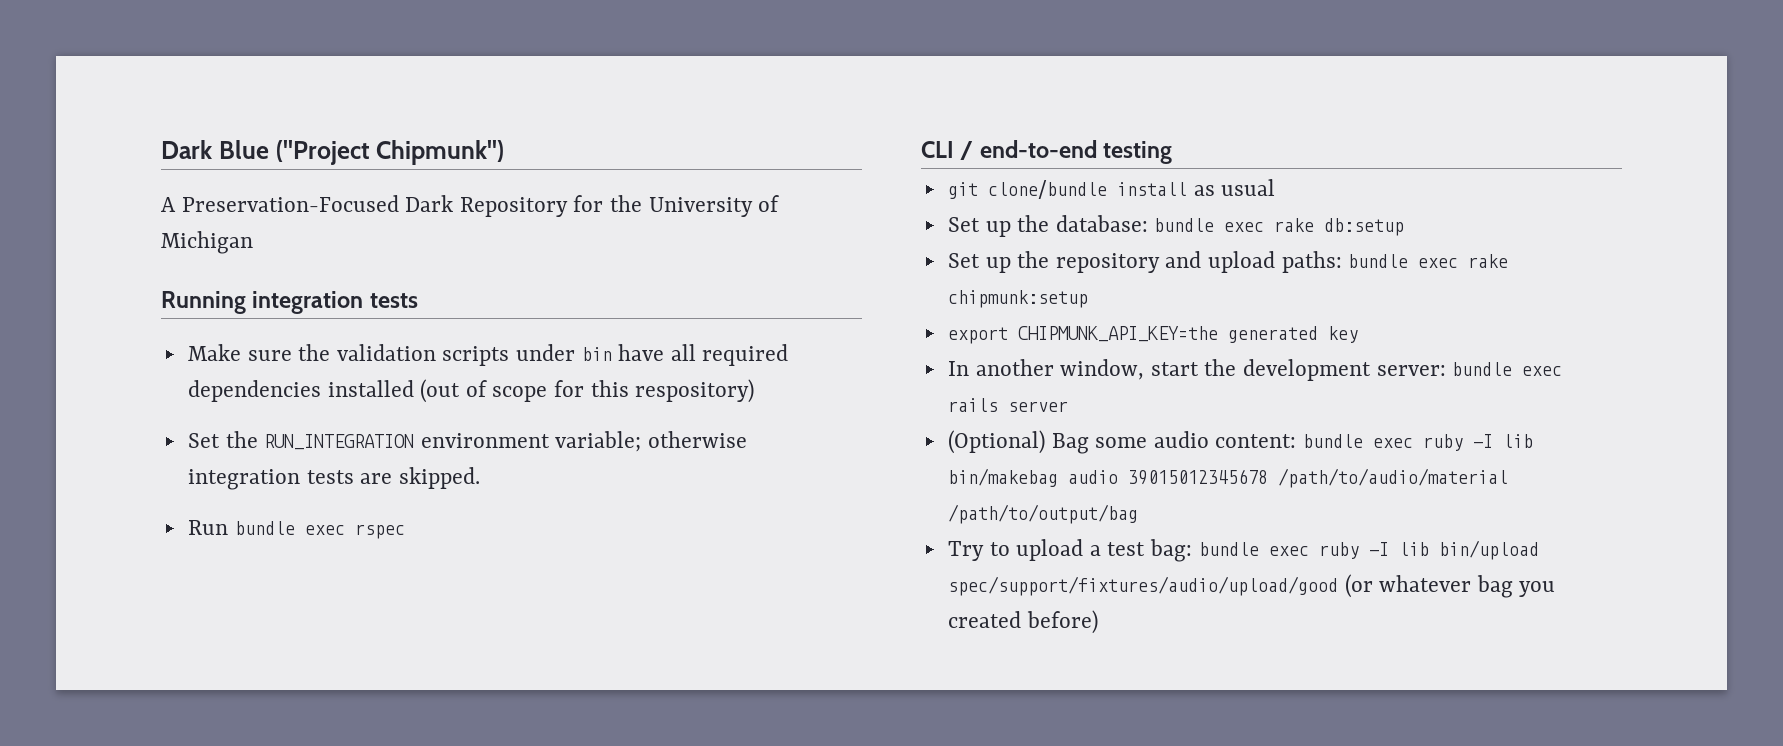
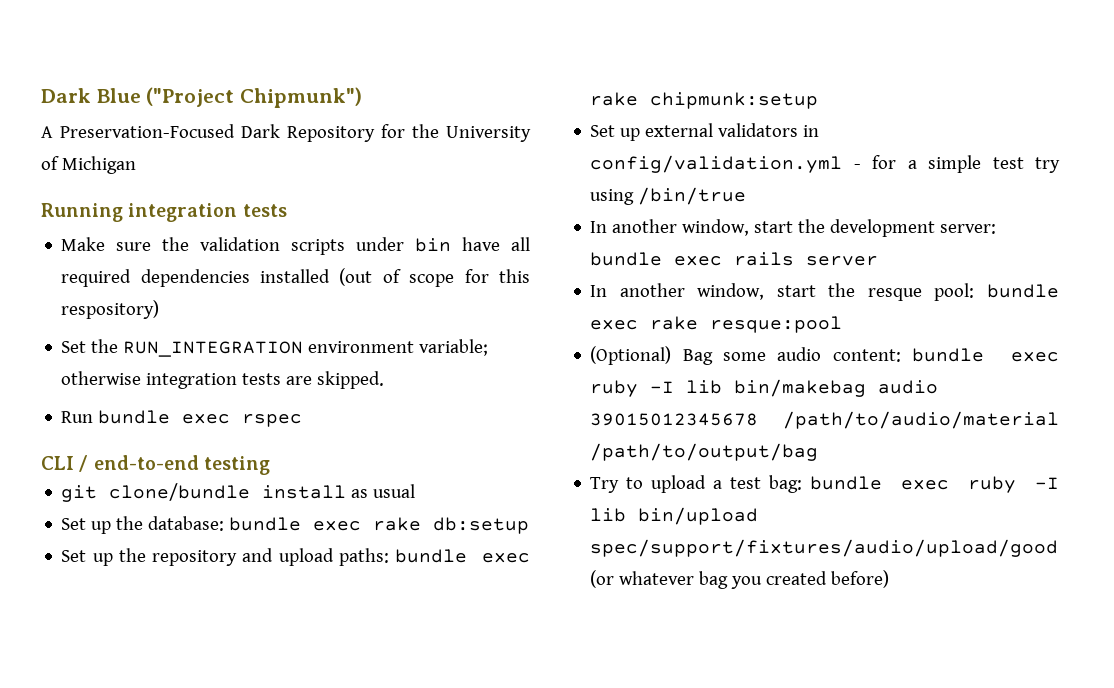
[947,326,1358,344] export CHIPMUNK_API_KEY=the generated key -> [590,123,820,141] [590,155,1060,173] [590,187,747,205] Set up external validators in config/validation.yml - for a simple test try using /bin/true
(1068, 406) none -> [590,283,1059,301] [590,316,843,333] // In another window, start the resque pool: bundle exec rake resque:pool

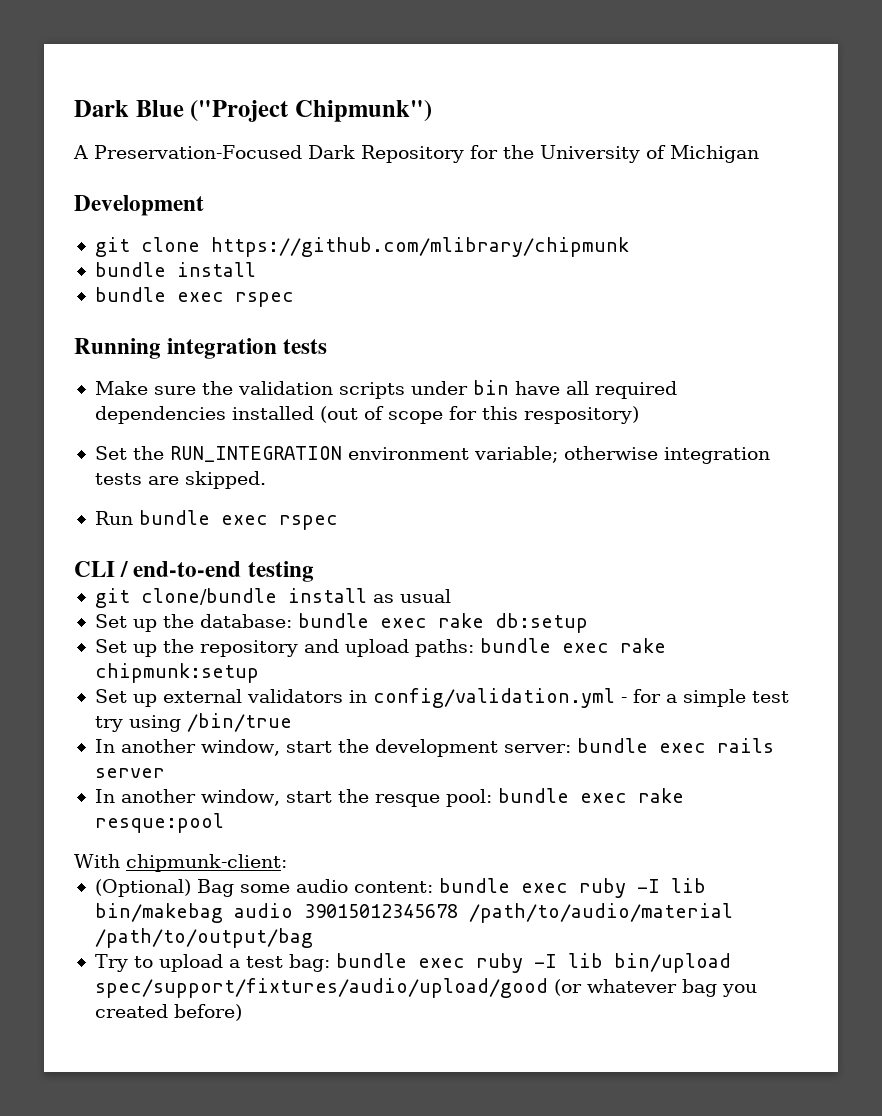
(136, 165) none -> [74,195,204,216] [94,237,629,257] [94,262,256,277] [94,287,294,307] // Development // git clone https://github.com/mlibrary/chipmunk // bundle install // bundle exec rspec
(843, 324) none -> [74,854,287,872] // With chipmunk-client:

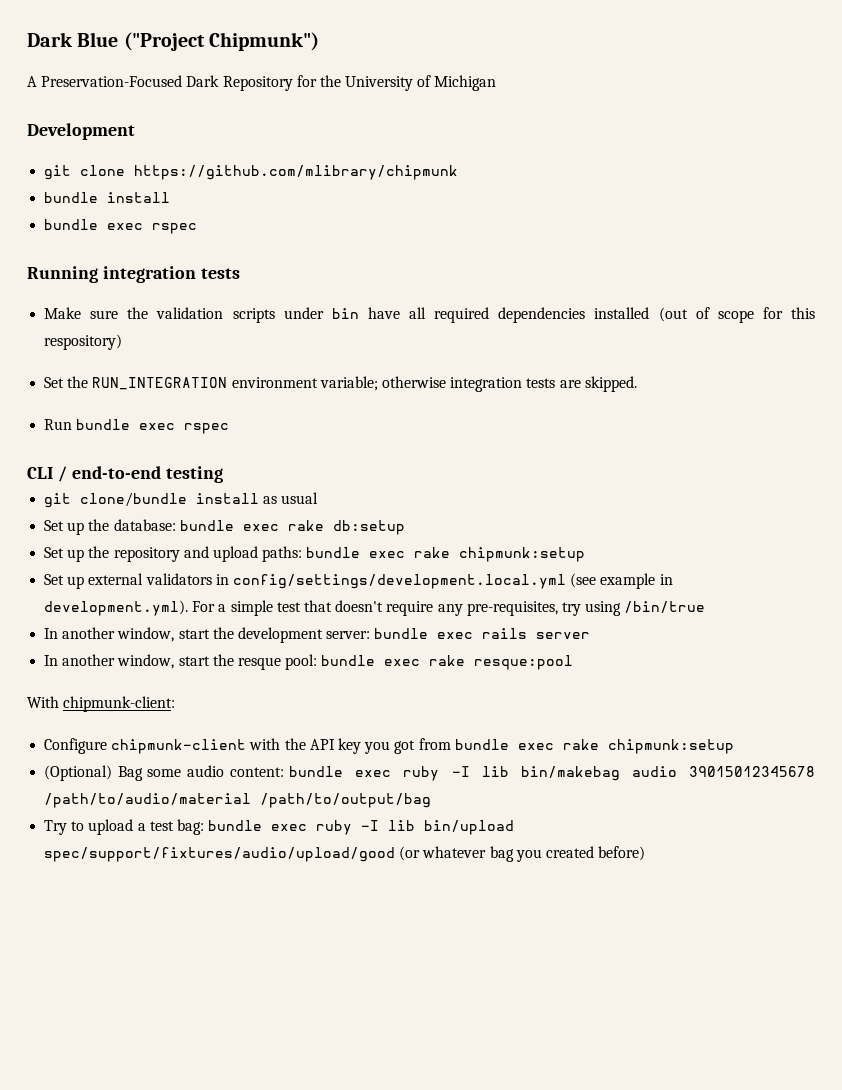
[372,688,789,708] config/validation.yml - for a simple test -> [232,573,673,589] [44,600,558,616] config/settings/development.local.yml (see example in development.yml). For a simple test that doesn't require any pre-requisites,
(287, 863) none -> [44,738,734,754] // Configure chipmunk-client with the API key you got from bundle exec rake chipmunk:setup

